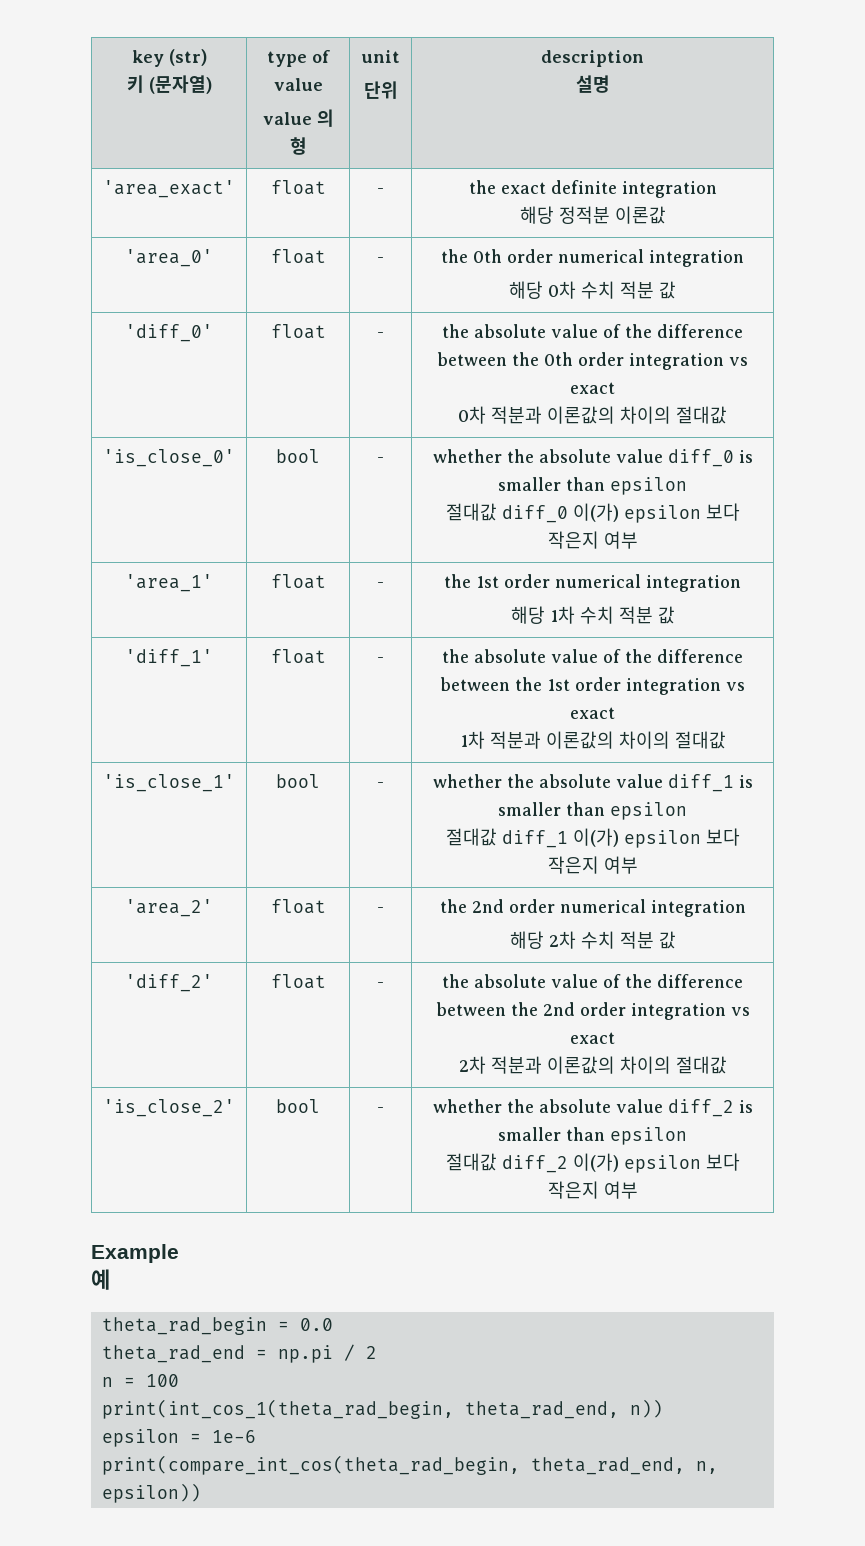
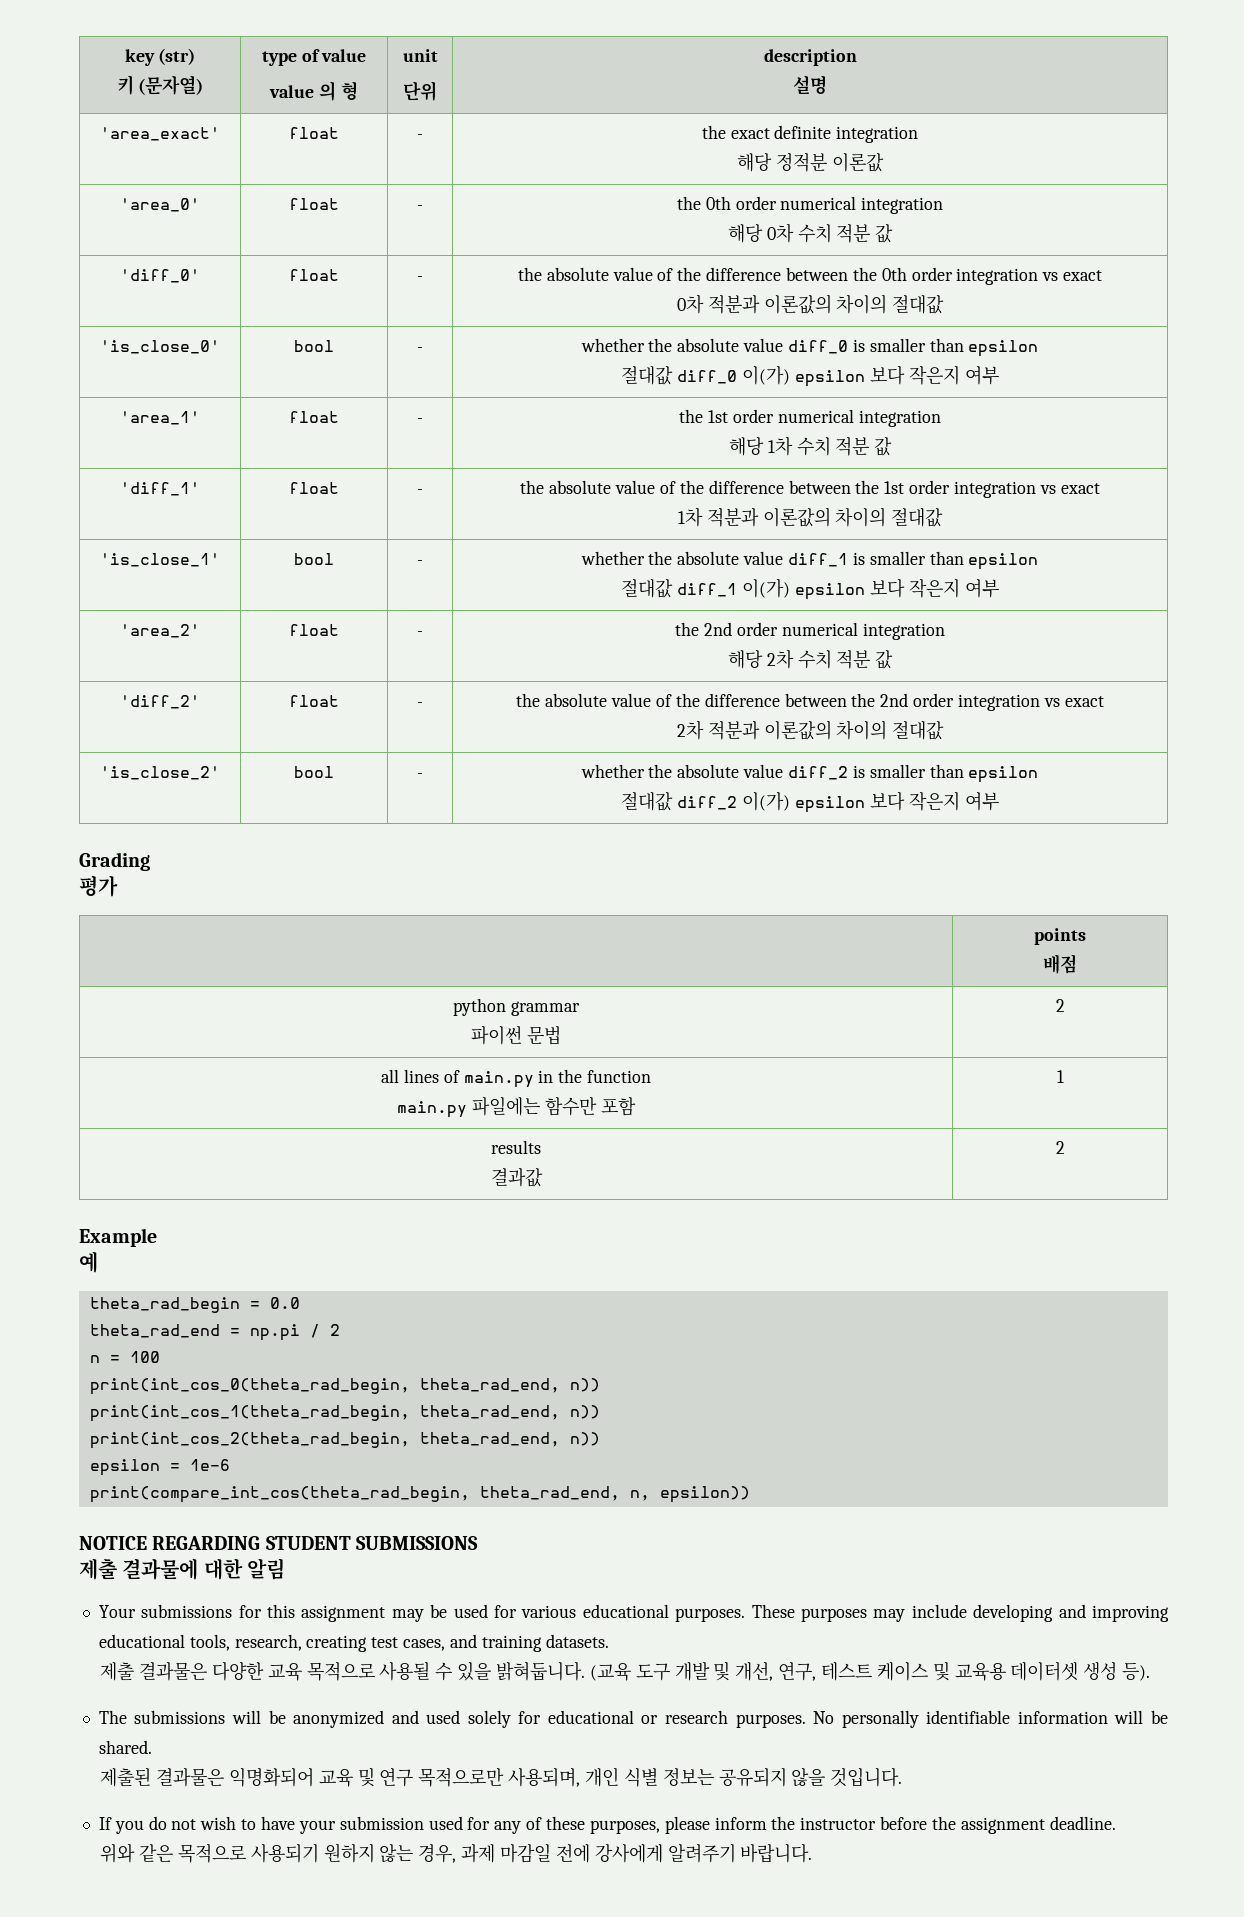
(638, 1190) none -> [79,852,150,871] [79,875,118,897] [1034,928,1086,945] [1043,954,1077,974] [453,998,580,1016] [471,1025,561,1045] [1055,999,1065,1012] [380,1069,652,1088] [397,1096,636,1118] [1056,1070,1064,1083] [491,1140,541,1154] [490,1168,543,1187] [1055,1141,1065,1154] // Grading // 평가 // | points // 배점 // python grammar // 파이썬 문법 | 2 // all lines of main.py in the function // main.py 파일에는 함수만 포함 | 1 // results // 결과값 | 2
(179, 1380) none -> [89,1378,600,1395] // print(int_cos_0(theta_rad_begin, theta_rad_end, n))
(663, 1408) none -> [89,1432,600,1449] // print(int_cos_2(theta_rad_begin, theta_rad_end, n))
(201, 1493) none -> [79,1536,479,1550] [79,1558,286,1580] [98,1604,1169,1622] [98,1634,609,1652] [100,1661,1151,1681] [98,1710,1169,1728] [98,1740,152,1754] [100,1767,903,1787] [98,1816,1116,1834] [100,1843,813,1863] // NOTICE REGARDING STUDENT SUBMISSIONS // 제출 결과물에 대한 알림 // Your submissions for this assignment may be used for various educational purposes. These purposes may include developing and improving educational tools, research, creating test cases, and training datasets. // 제출 결과물은 다양한 교육 목적으로 사용될 수 있을 밝혀둡니다. (교육 도구 개발 및 개선, 연구, 테스트 케이스 및 교육용 데이터셋 생성 등). // The submissions will be anonymized and used solely for educational or research purposes. No personally identifiable information will be shared. // 제출된 결과물은 익명화되어 교육 및 연구 목적으로만 사용되며, 개인 식별 정보는 공유되지 않을 것입니다. // If you do not wish to have your submission used for any of these purposes, please inform the instructor before the assignment deadline. // 위와 같은 목적으로 사용되기 원하지 않는 경우, 과제 마감일 전에 강사에게 알려주기 바랍니다.

